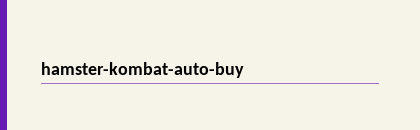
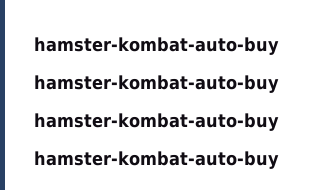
[41,62,244,78] hamster-kombat-auto-buy -> [34,37,279,55] [34,75,279,93] [34,113,279,131] [34,151,279,169] hamster-kombat-auto-buy // hamster-kombat-auto-buy // hamster-kombat-auto-buy // hamster-kombat-auto-buy

